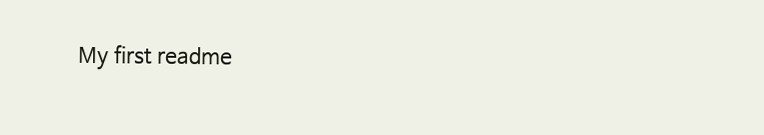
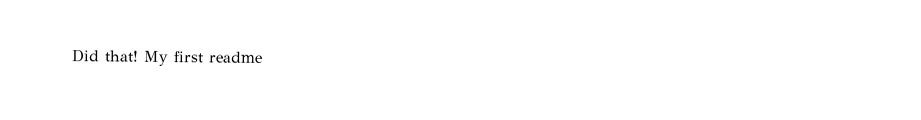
(77, 58) none -> [71,49,139,63] Did that!

